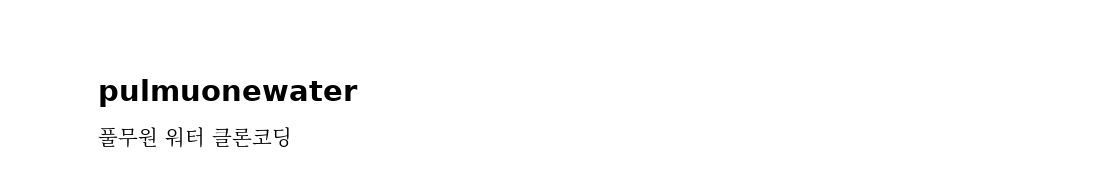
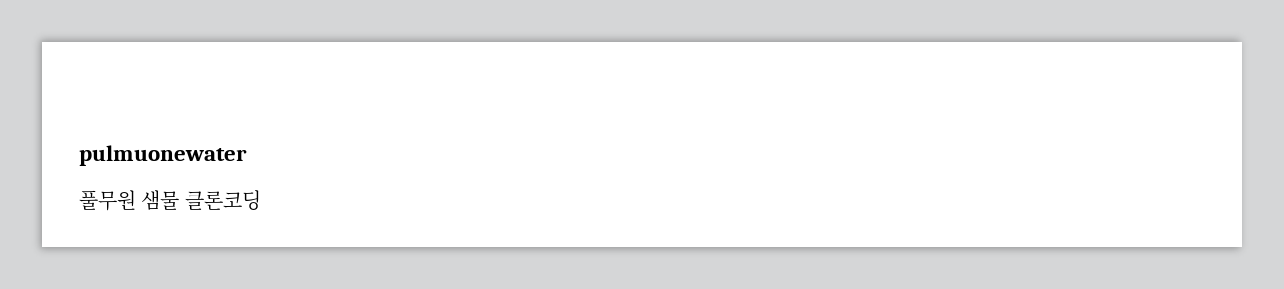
[165,127,205,148] 워터 -> [141,190,180,210] 샘물

